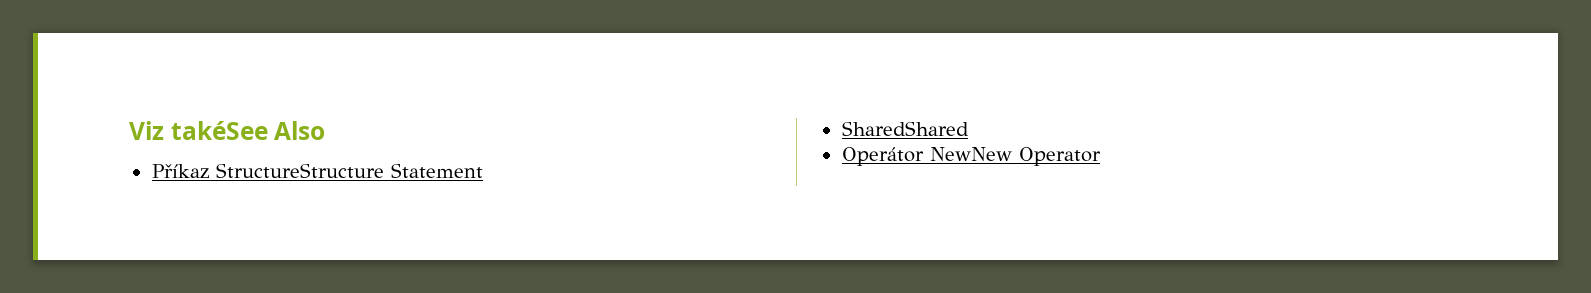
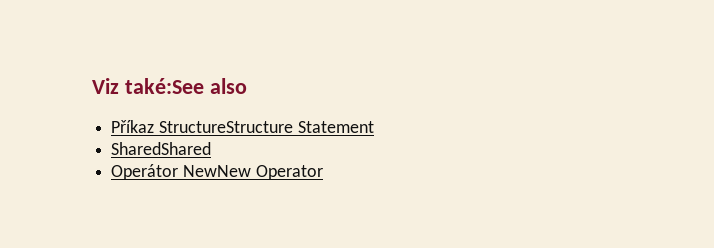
[170,121,326,140] takéSee Also -> [124,78,247,94] také:See also

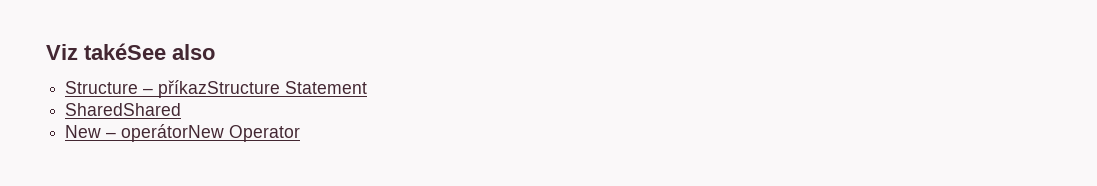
[124,78,204,94] také:See -> [84,43,166,60] takéSee
[111,120,293,133] Příkaz StructureStructure -> [65,80,281,98] Structure – příkazStructure
[111,164,251,180] Operátor NewNew -> [65,124,225,142] New – operátorNew

